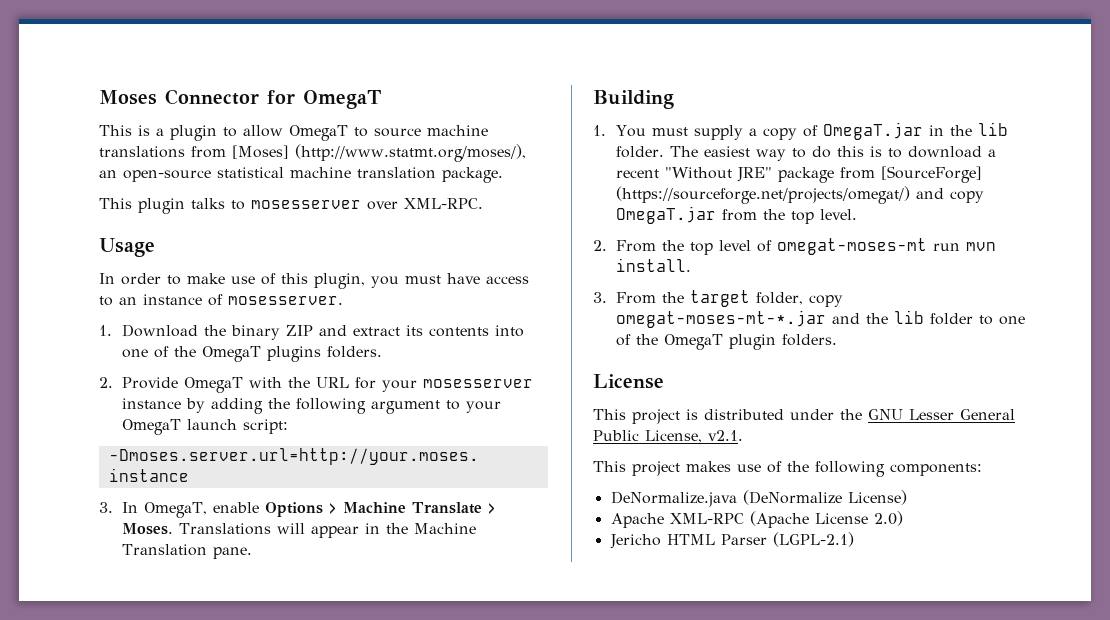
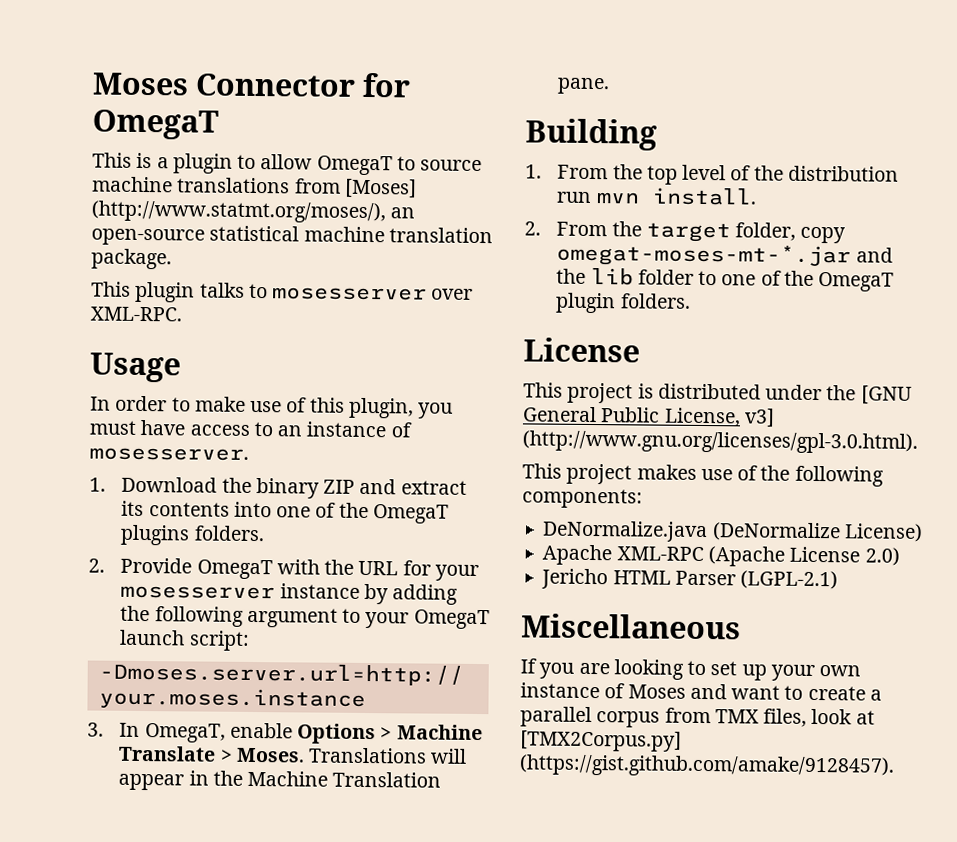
[616,122,1009,140] [616,146,997,161] [616,166,983,183] [616,186,985,204] [616,206,858,224] [593,240,607,251] You must supply a copy of OmegaT.jar in the lib folder. The easiest way to do this is to download a recent "Without JRE" package from [SourceForge] (https://sourceforge.net/projects/omegat/) and copy OmegaT.jar from the top level. // 2. -> (542, 171) none
[777,238,928,255] omegat-moses-mt -> [753,165,899,182] the distribution
[593,292,607,303] 3. -> [524,221,541,236] 2.
[868,409,954,420] GNU Lesser -> [860,385,912,405] [GNU
[708,430,743,441] v2.1. -> [743,408,775,428] [522,430,918,454] v3] (http://www.gnu.org/licenses/gpl-3.0.html).
(854, 539) none -> [521,613,741,640] [520,658,862,682] [520,682,882,701] [520,706,875,728] [520,730,682,752] [519,754,895,778] // Miscellaneous // If you are looking to set up your own instance of Moses and want to create a parallel corpus from TMX files, look at [TMX2Corpus.py] (https://gist.github.com/amake/9128457).

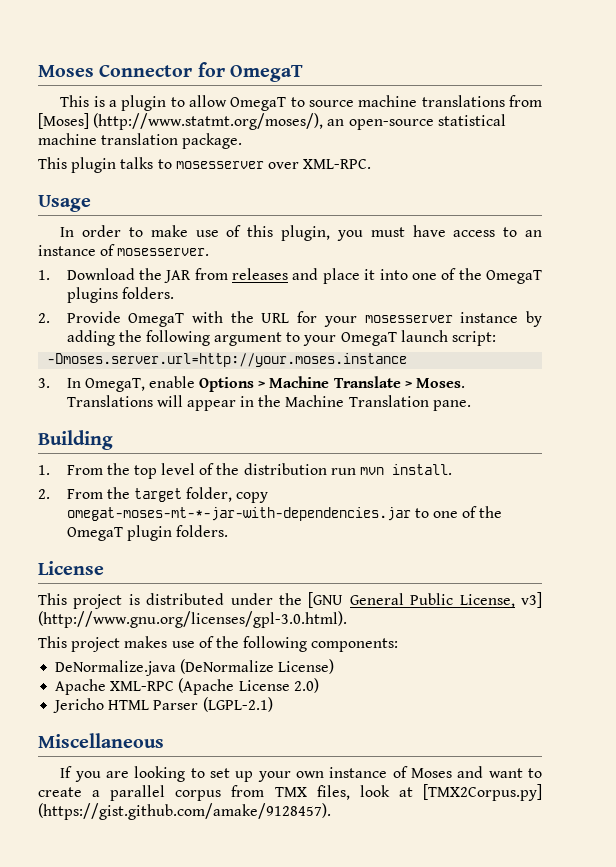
[255,478,467,499] [121,500,230,517] binary ZIP and extract its contents -> [164,268,376,284] JAR from releases and place it
[556,243,893,268] [556,267,694,286] omegat-moses-mt-*.jar and the lib folder -> [66,507,411,521] omegat-moses-mt-*-jar-with-dependencies.jar

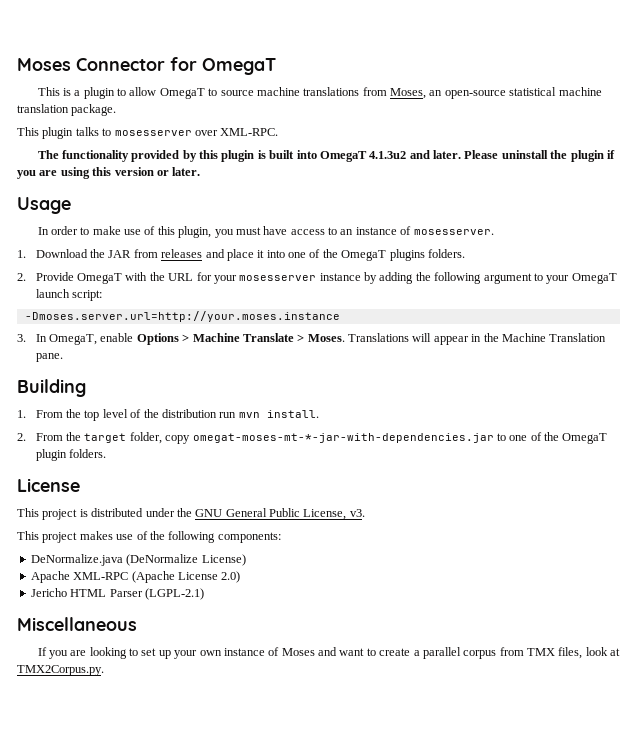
[38,113,324,130] [Moses] (http://www.statmt.org/moses/), -> [390,88,427,99] Moses,
(372, 164) none -> [37,150,615,162] [17,167,201,179] // The functionality provided by this plugin is built into OmegaT 4.1.3u2 and later. Please uninstall the plugin if you are using this version or later.
[308,592,344,608] [GNU -> [195,509,223,517] GNU
[520,592,542,608] [38,611,347,628] v3] (http://www.gnu.org/licenses/gpl-3.0.html). -> [349,509,365,517] v3.
[422,784,542,801] [38,803,331,820] [TMX2Corpus.py] (https://gist.github.com/amake/9128457). -> [17,665,104,676] TMX2Corpus.py.

